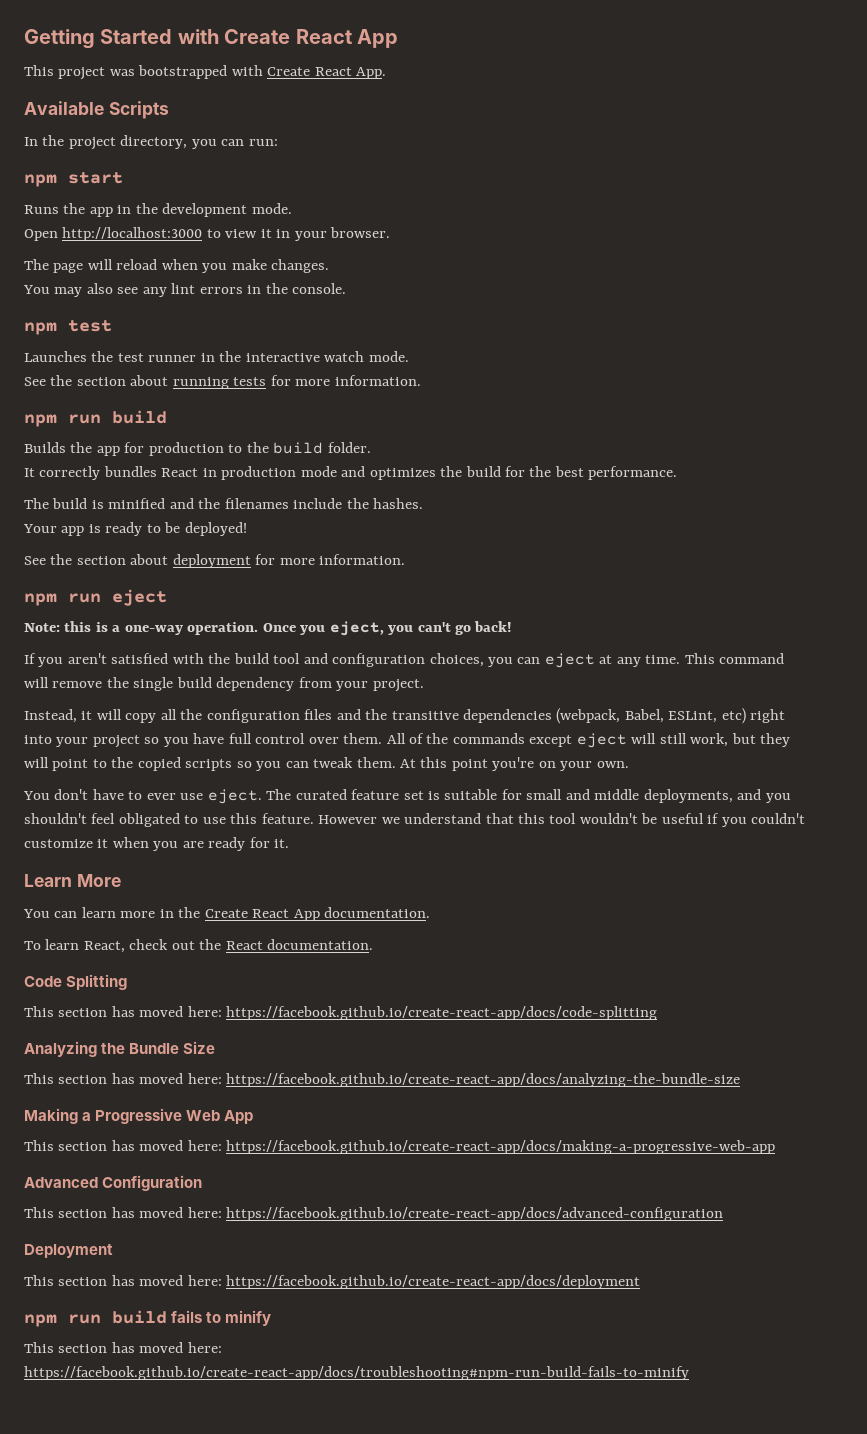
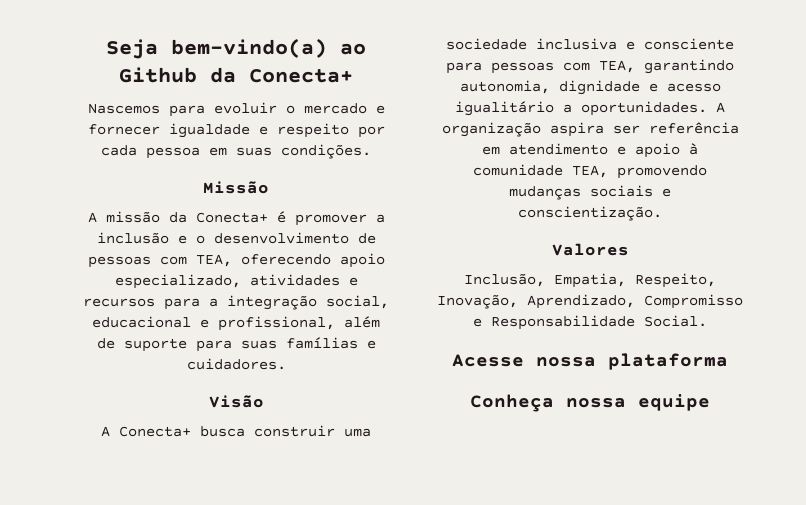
[24,29,398,49] [24,65,387,80] [24,101,169,119] [24,135,278,150] [24,172,123,187] [24,203,292,217] [24,227,391,241] [24,259,330,273] [23,283,347,297] [24,320,112,335] [24,351,409,362] [24,375,421,389] [24,410,167,427] [24,442,371,456] [24,466,678,480] [24,498,424,509] [23,522,247,536] [24,554,406,568] [24,589,167,606] [24,621,513,636] [24,653,785,668] [24,677,424,692] [24,708,786,724] [24,733,791,748] [24,757,629,771] [23,789,791,804] [24,813,806,827] [24,837,290,851] [24,874,121,887] [23,907,431,921] [24,939,374,953] [24,974,128,990] [24,1006,658,1020] [24,1041,216,1057] [24,1073,741,1087] [24,1108,254,1124] [24,1140,776,1154] [24,1175,203,1191] [24,1207,724,1221] [24,1244,113,1258] [24,1275,641,1289] [24,1310,272,1327] [24,1342,222,1353] [24,1366,689,1380] Getting Started with Create React App // This project was bootstrapped with Create React App. // Available Scripts // In the project directory, you can run: // npm start // Runs the app in the development mode. // Open http://localhost:3000 to view it in your browser. // The page will reload when you make changes. // You may also see any lint errors in the console. // npm test // Launches the test runner in the interactive watch mode. // See the section about running tests for more information. // npm run build // Builds the app for production to the build folder. // It correctly bundles React in production mode and optimizes the build for the best performance. // The build is minified and the filenames include the hashes. // Your app is ready to be deployed! // See the section about deployment for more information. // npm run eject // Note: this is a one-way operation. Once you eject, you can't go back! // If you aren't satisfied with the build tool and configuration choices, you can eject at any time. This command will remove the single build dependency from your project. // Instead, it will copy all the configuration files and the transitive dependencies (webpack, Babel, ESLint, etc) right into your project so you have full control over them. All of the commands except eject will still work, but they will point to the copied scripts so you can tweak them. At this point you're on your own. // You don't have to ever use eject. The curated feature set is suitable for small and middle deployments, and you shouldn't feel obligated to use this feature. However we understand that this tool wouldn't be useful if you couldn't customize it when you are ready for it. // Learn More // You can learn more in the Create React App documentation. // To learn React, check out the React documentation. // Code Splitting // This section has moved here: https://facebook.github.io/create-react-app/docs/code-splitting // Analyzing the Bundle Size // This section has moved here: https://facebook.github.io/create-react-app/docs/analyzing-the-bundle-size // Making a Progressive Web App // This section has moved here: https://facebook.github.io/create-react-app/docs/making-a-progressive-web-app // Advanced Configuration // This section has moved here: https://facebook.github.io/create-react-app/docs/advanced-configuration // Deployment // This section has moved here: https://facebook.github.io/create-react-app/docs/deployment // npm run build fails to minify // This section has moved here: https://facebook.github.io/create-react-app/docs/troubleshooting#npm-run-build-fails-to-minify -> [106,38,366,59] [119,67,353,83] [87,102,385,117] [87,123,385,138] [101,144,371,159] [203,181,269,194] [87,211,385,226] [96,232,376,244] [87,253,385,268] [114,274,358,289] [83,295,389,310] [92,316,380,331] [96,337,376,352] [186,358,286,370] [208,395,264,408] [101,425,371,437] [446,38,734,50] [446,59,734,74] [459,80,721,95] [455,101,725,116] [441,122,739,137] [482,143,698,158] [473,164,707,179] [509,185,671,200] [518,206,662,221] [551,243,629,256] [464,273,716,288] [437,294,743,309] [473,315,707,330] [452,353,728,370] [470,394,710,412] Seja bem-vindo(a) ao Github da Conecta+ // Nascemos para evoluir o mercado e fornecer igualdade e respeito por cada pessoa em suas condições. // Missão // A missão da Conecta+ é promover a inclusão e o desenvolvimento de pessoas com TEA, oferecendo apoio especializado, atividades e recursos para a integração social, educacional e profissional, além de suporte para suas famílias e cuidadores. // Visão // A Conecta+ busca construir uma sociedade inclusiva e consciente para pessoas com TEA, garantindo autonomia, dignidade e acesso igualitário a oportunidades. A organização aspira ser referência em atendimento e apoio à comunidade TEA, promovendo mudanças sociais e conscientização. // Valores // Inclusão, Empatia, Respeito, Inovação, Aprendizado, Compromisso e Responsabilidade Social. // Acesse nossa plataforma // Conheça nossa equipe

